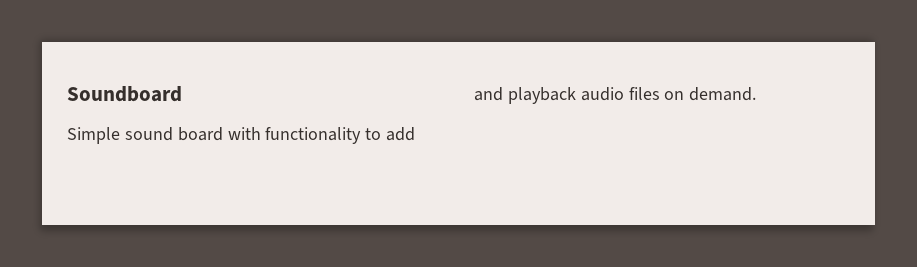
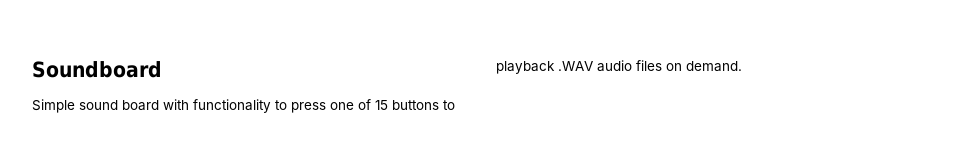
[386,127,416,141] [474,87,576,104] add and playback -> [291,99,455,113] [496,61,593,74] press one of 15 buttons to playback .WAV

